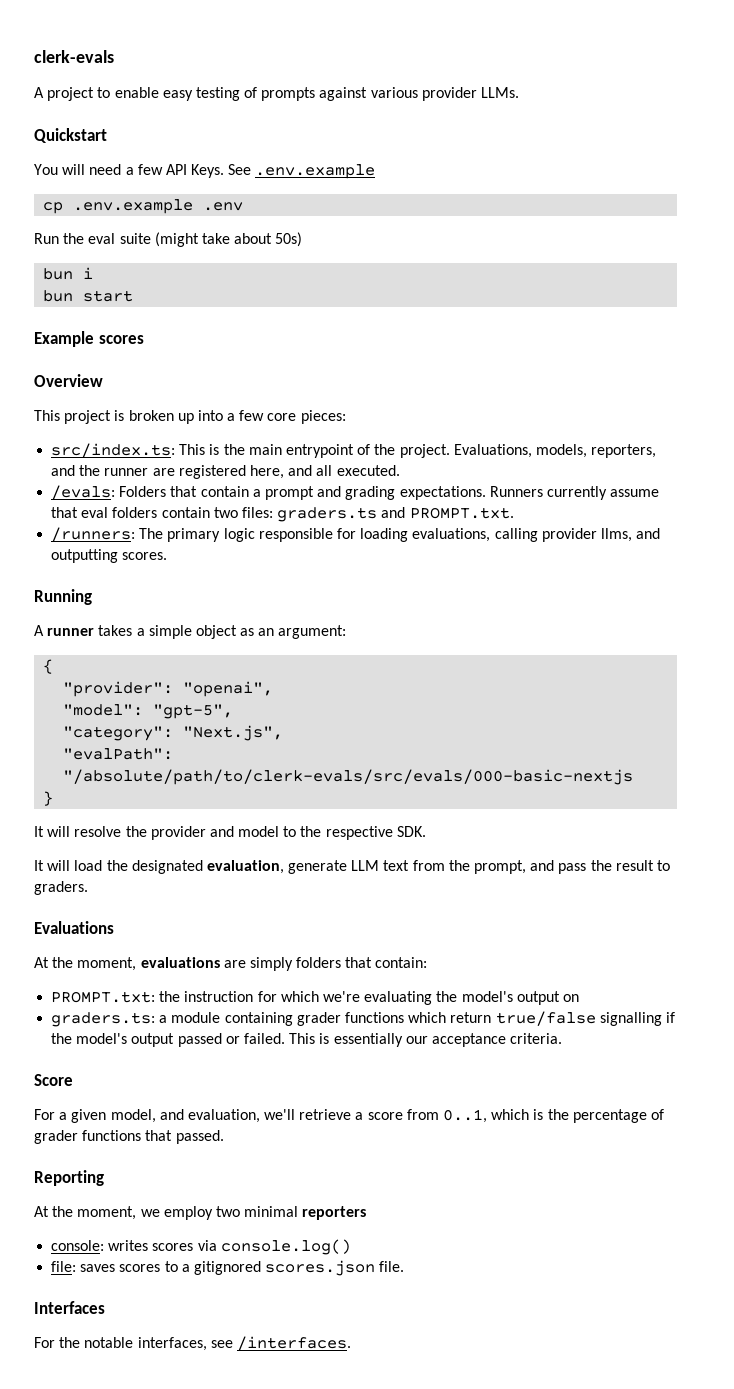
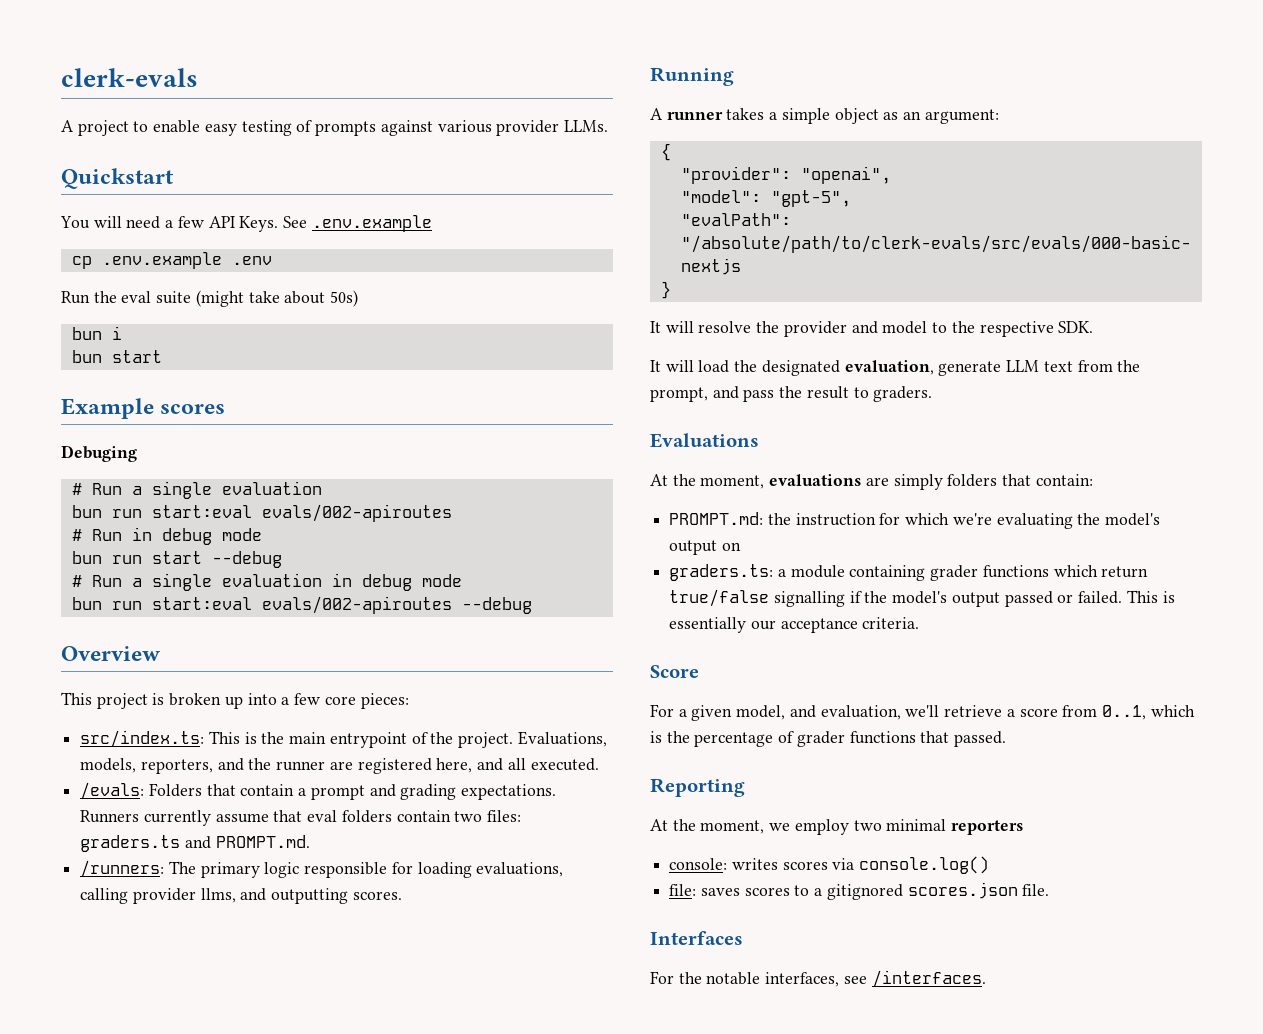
(144, 339) none -> [61,445,137,462] [71,481,322,499] [71,504,452,522] [71,527,262,545] [71,551,282,568] [71,573,462,591] [71,596,532,614] // Debuging // # Run a single evaluation // bun run start:eval evals/002-apiroutes // # Run in debug mode // bun run start --debug // # Run a single evaluation in debug mode // bun run start:eval evals/002-apiroutes --debug
[409,507,514,519] PROMPT.txt. -> [215,835,310,848] PROMPT.md.
[63,725,284,741] // "category": "Next.js", -> (851, 198) none
[51,991,156,1003] PROMPT.txt: -> [669,512,764,525] PROMPT.md:

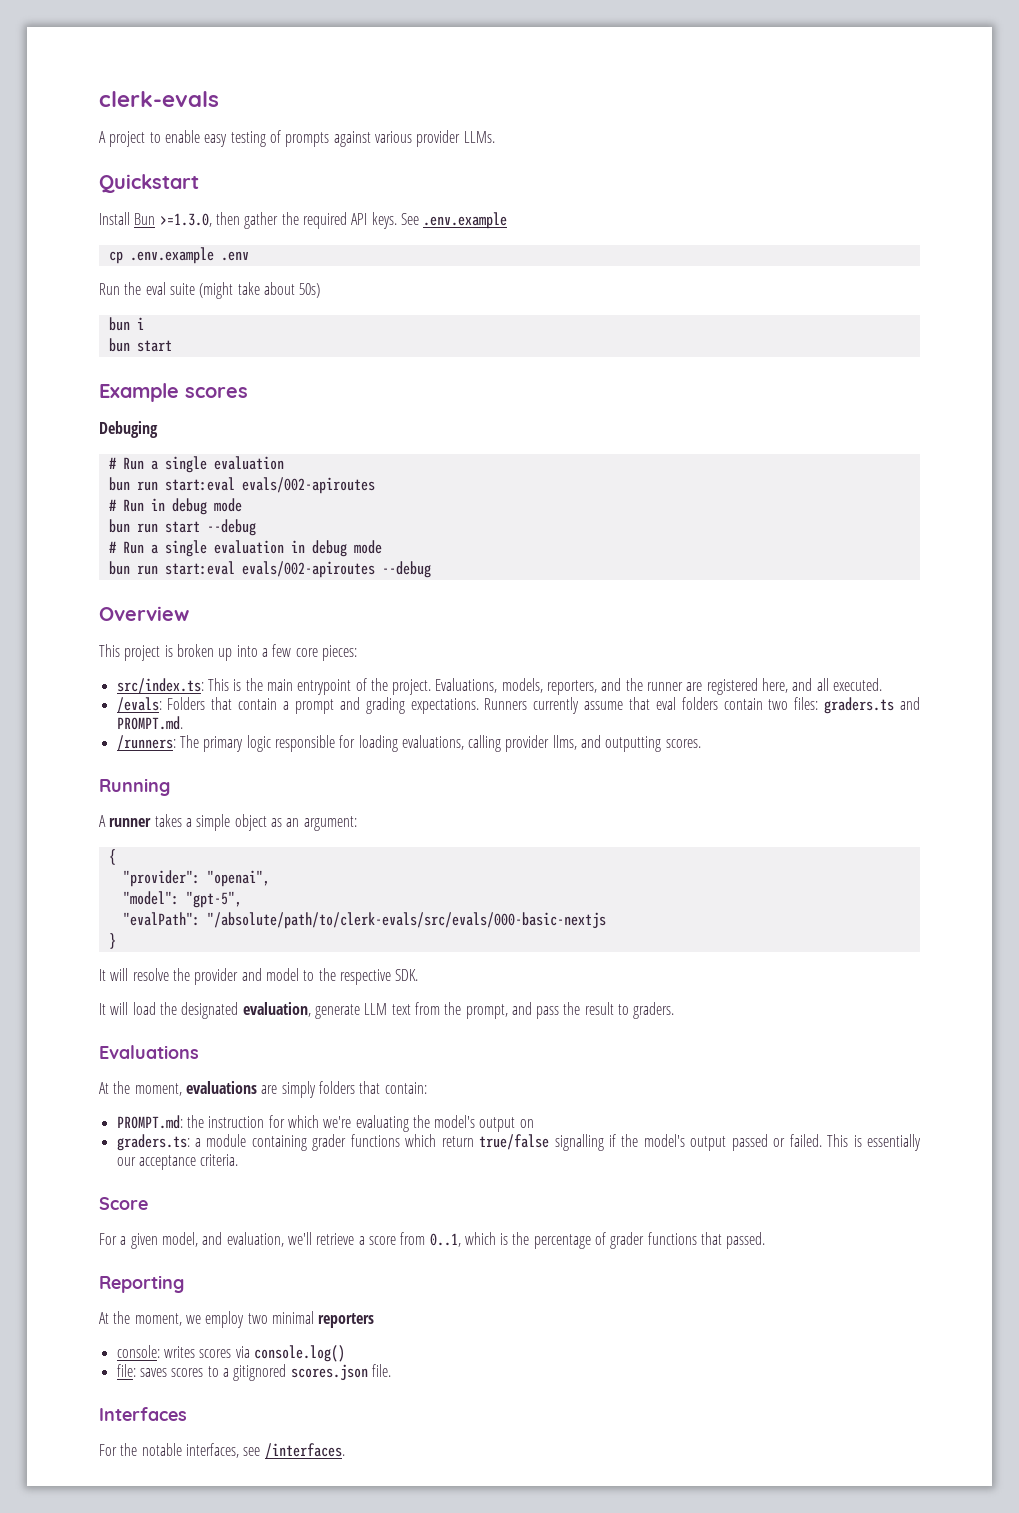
[60,216,279,232] You will need a few API Keys. -> [99,212,397,229] Install Bun >=1.3.0, then gather the required API keys.

